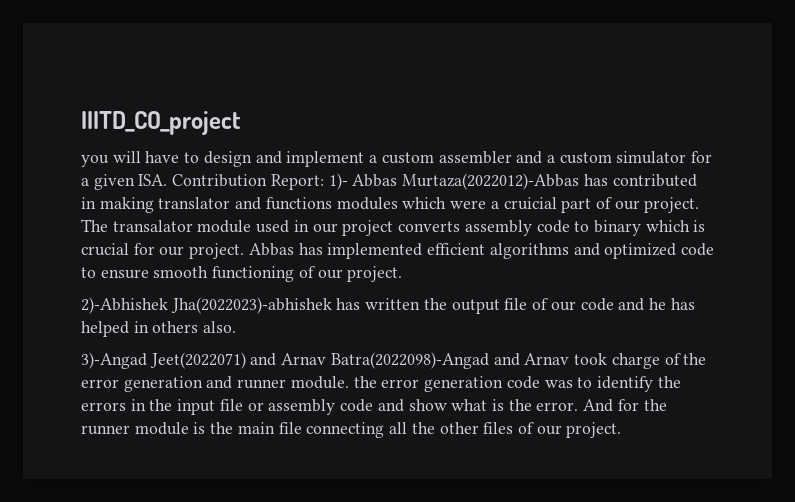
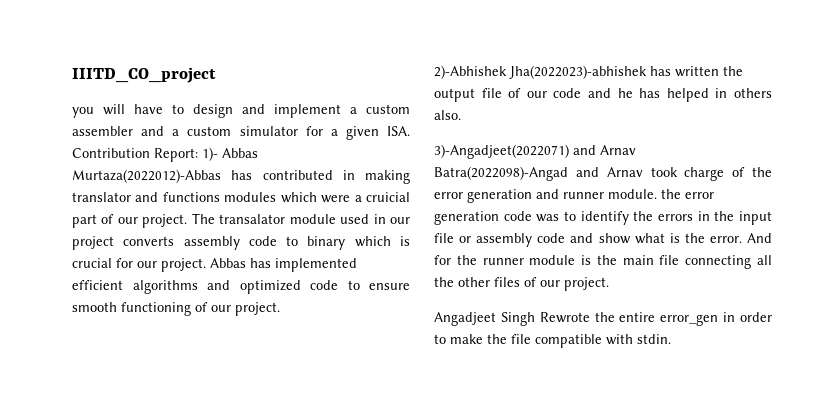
[81,352,246,369] 3)-Angad Jeet(2022071) -> [434,144,569,159] 3)-Angadjeet(2022071)
(622, 430) none -> [434,312,772,326] [434,334,671,348] // Angadjeet Singh Rewrote the entire error_gen in order to make the file compatible with stdin.

